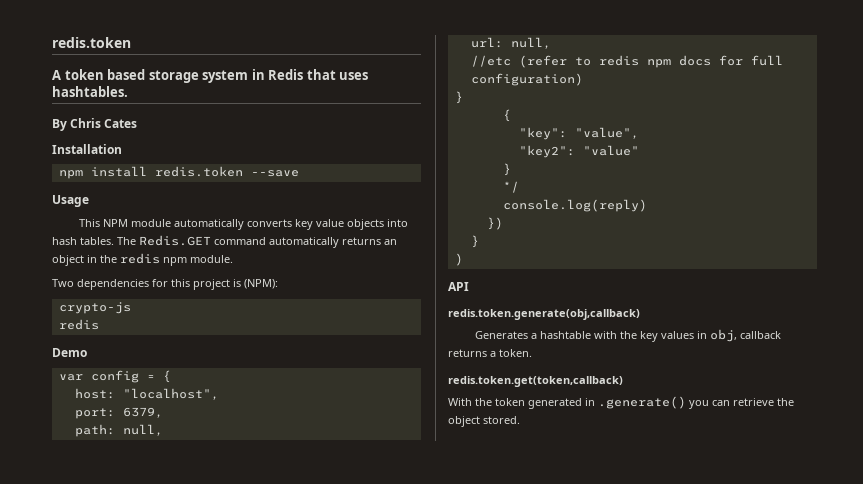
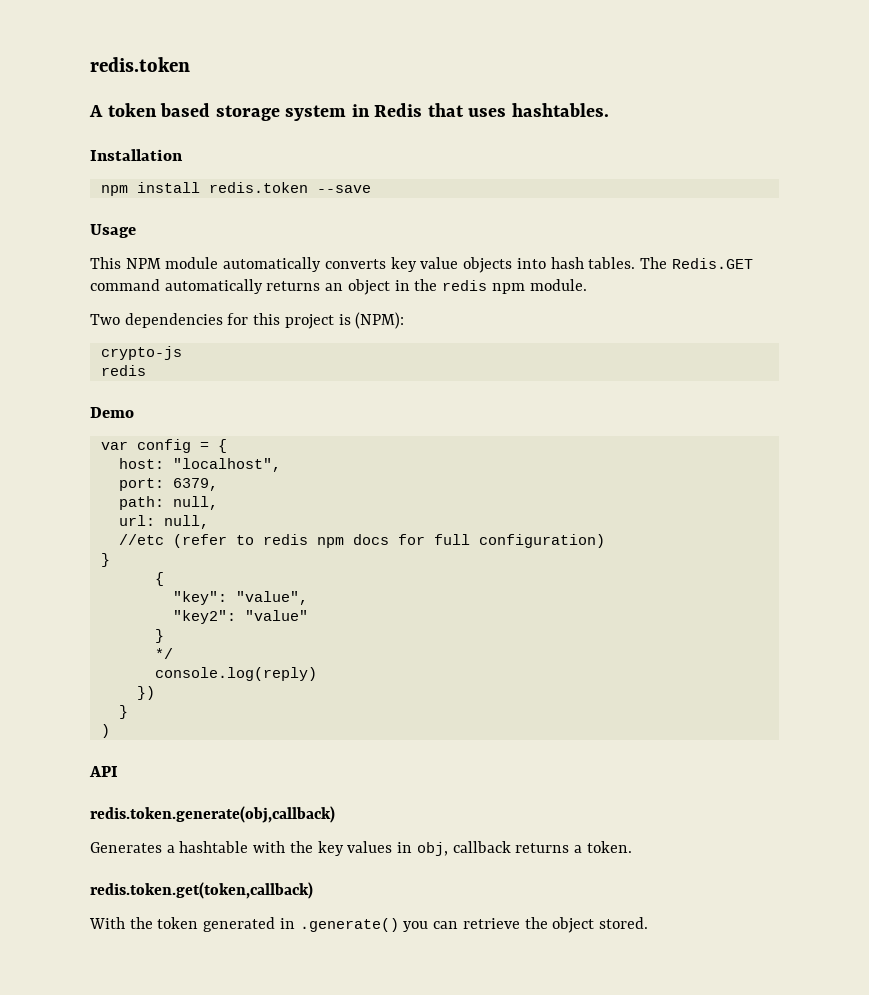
[52,118,138,131] // By Chris Cates -> (609, 110) none

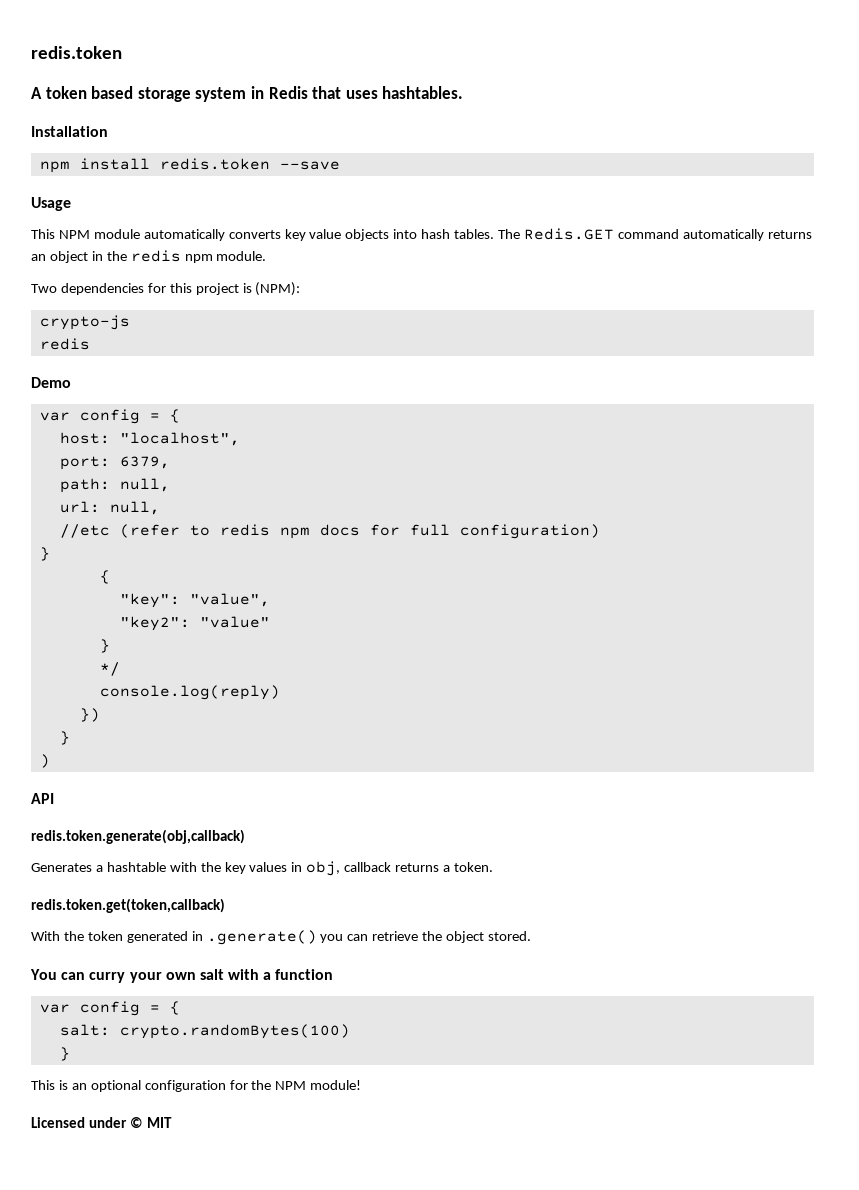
(648, 923) none -> [30,969,334,983] [39,1001,180,1016] [59,1024,350,1039] [59,1047,70,1061] [31,1080,362,1092] [31,1117,172,1128] // You can curry your own salt with a function // var config = { // salt: crypto.randomBytes(100) // } // This is an optional configuration for the NPM module! // Licensed under © MIT

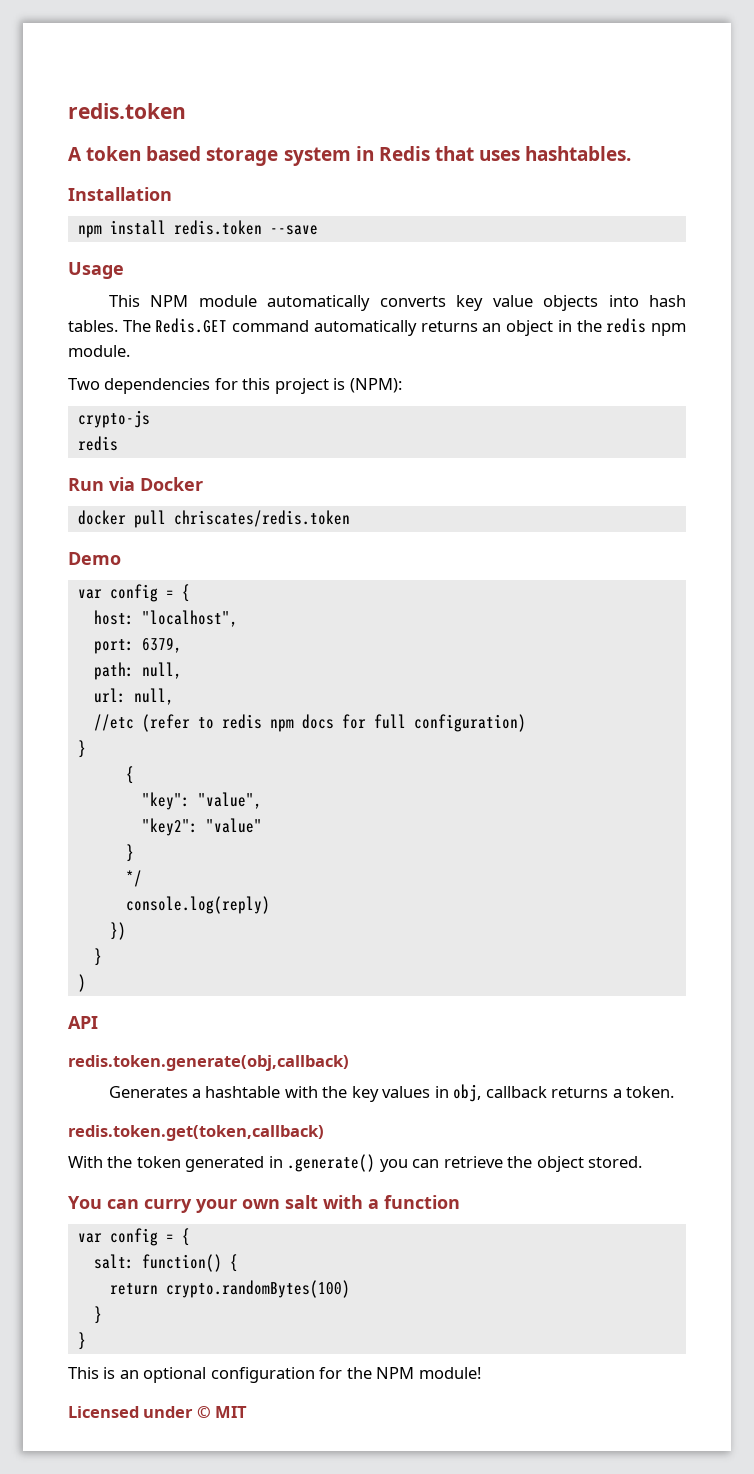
(90, 344) none -> [68,477,203,491] [77,510,350,528] // Run via Docker // docker pull chriscates/redis.token
(110, 1030) none -> [141,1254,238,1272] [109,1283,158,1295] function() { // return
(70, 1054) none -> [77,1332,86,1350] // }

